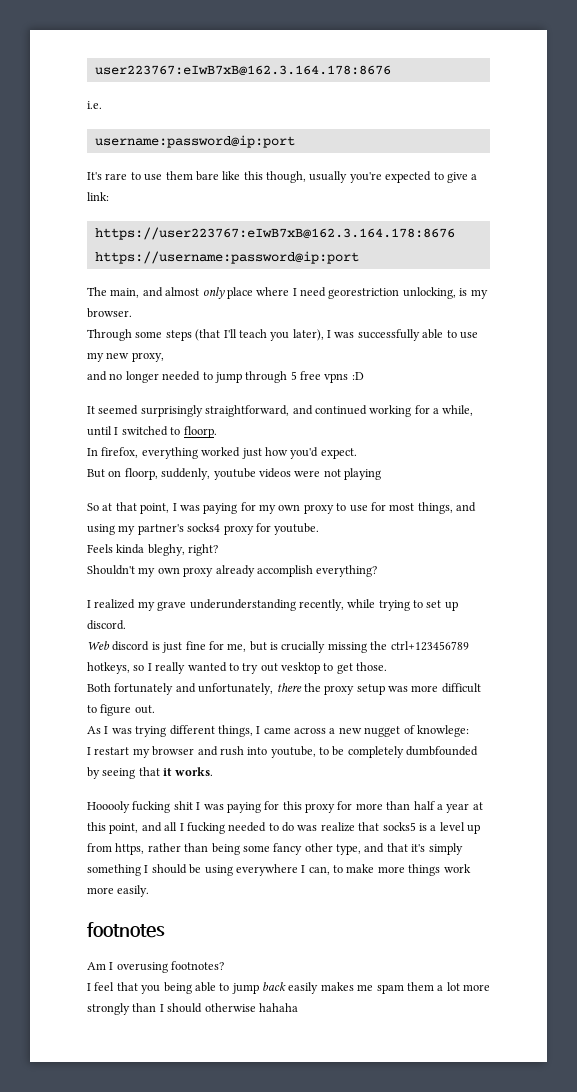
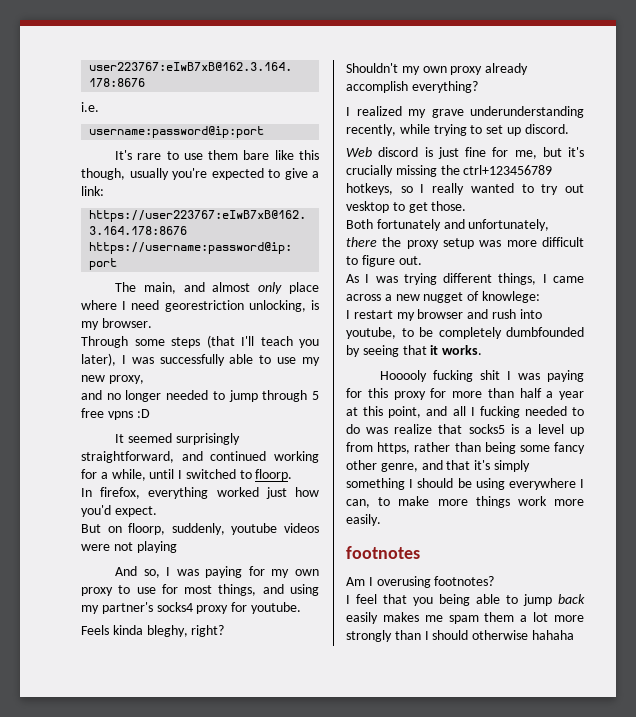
[87,502,170,514] So at that point, -> [115,566,160,578] And so,
[270,642,278,650] is -> [568,147,584,157] it's
[336,844,361,855] type, -> [380,463,418,472] genre,

